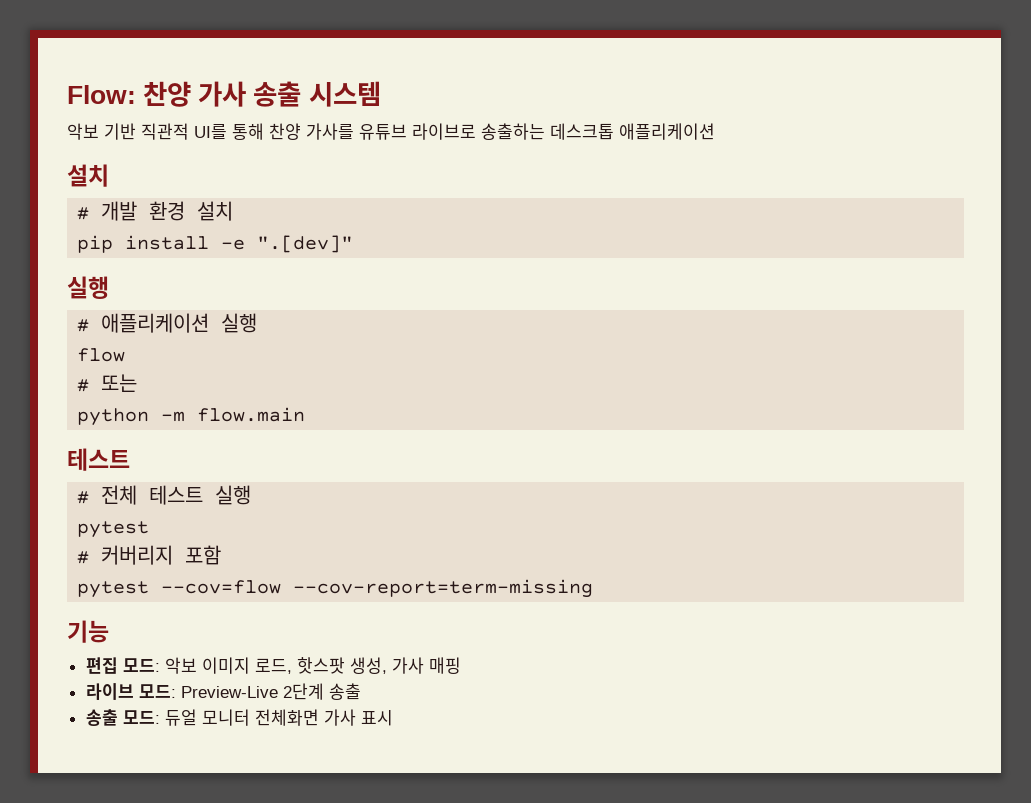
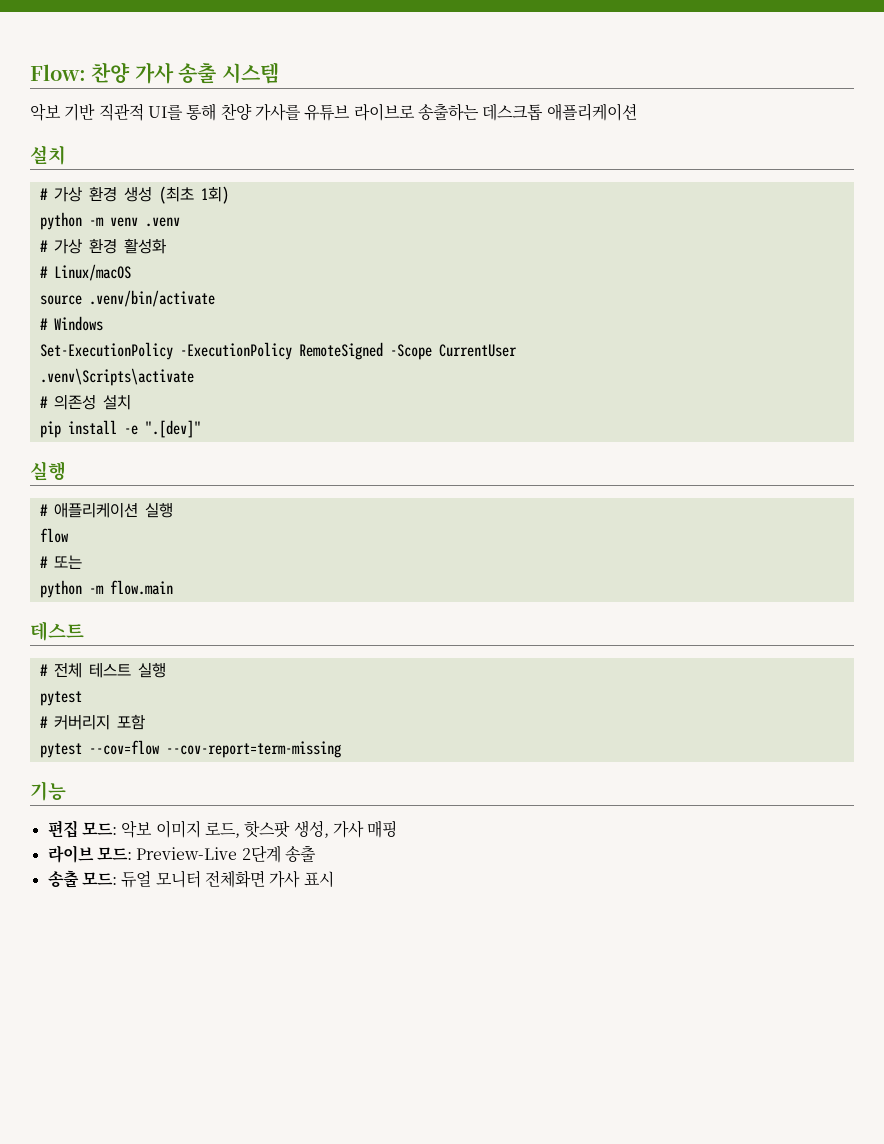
[101,201,186,221] 개발 환경 -> [53,186,229,204] [39,212,180,230] [39,238,166,254] [39,264,131,281] [39,290,215,307] [39,316,103,331] [39,342,517,360] [39,368,194,386] [39,394,96,410] 가상 환경 생성 (최초 1회) // python -m venv .venv // # 가상 환경 활성화 // # Linux/macOS // source .venv/bin/activate // # Windows // Set-ExecutionPolicy -ExecutionPolicy RemoteSigned -Scope CurrentUser // .venv\Scripts\activate // # 의존성

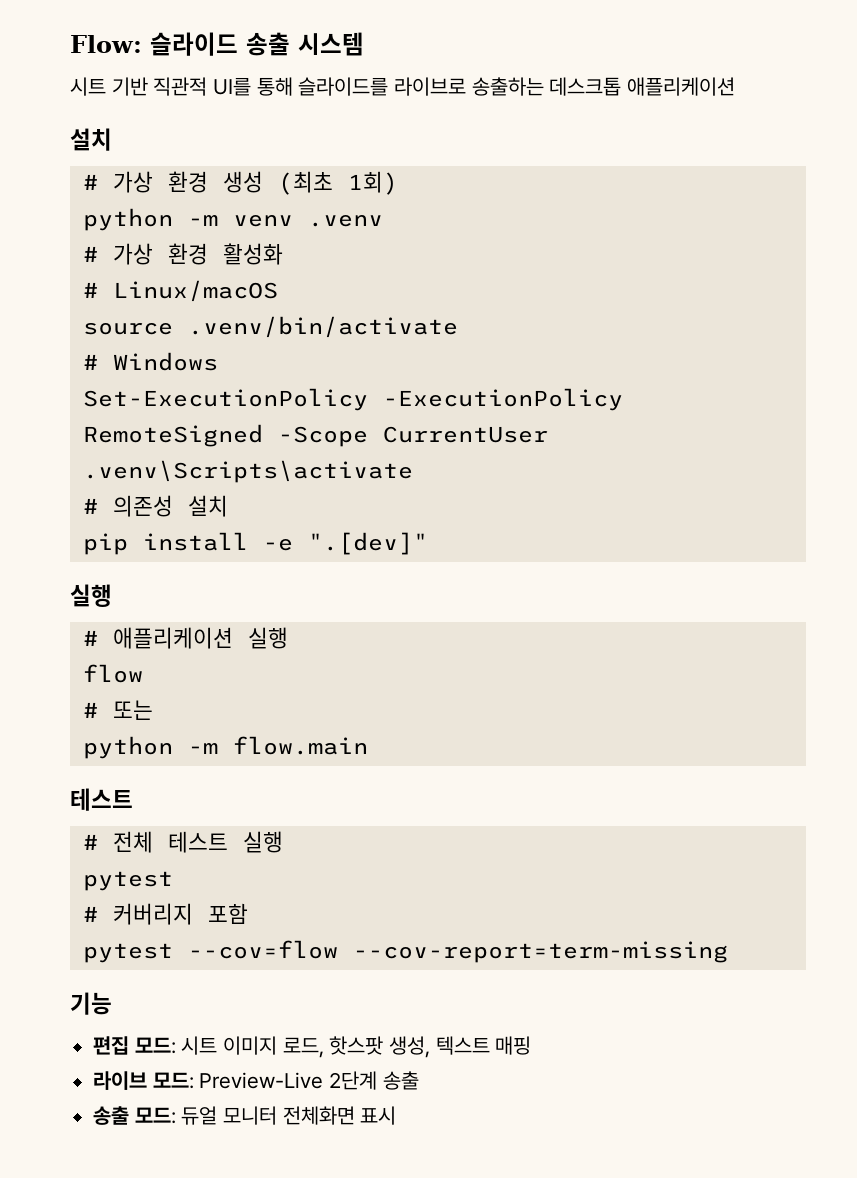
[91,62,174,84] 찬양 가사 -> [150,32,238,56] 슬라이드
[30,103,61,121] 악보 -> [70,77,106,96] 시트
[220,103,351,121] 찬양 가사를 유튜브 -> [298,77,389,96] 슬라이드를
[121,820,153,838] 악보 -> [181,1036,218,1055] 시트
[332,820,364,838] 가사 -> [435,1036,490,1055] 텍스트
[269,870,301,888] 가사 -> (355, 1115) none

